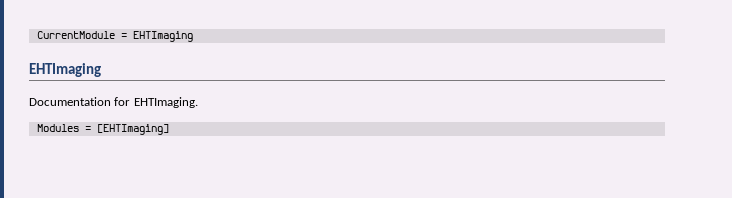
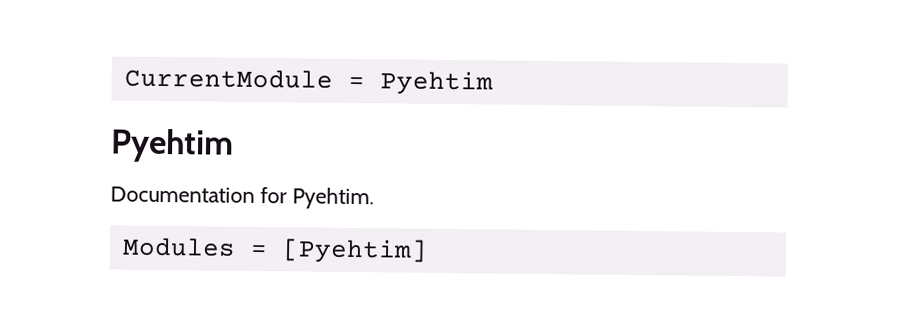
[132,31,193,42] [29,63,101,77] EHTImaging // EHTImaging -> [379,70,493,96] [110,128,234,163] Pyehtim // Pyehtim
[133,97,198,108] EHTImaging. -> [291,187,374,210] Pyehtim.
[96,124,169,135] [EHTImaging] -> [281,238,428,264] [Pyehtim]

